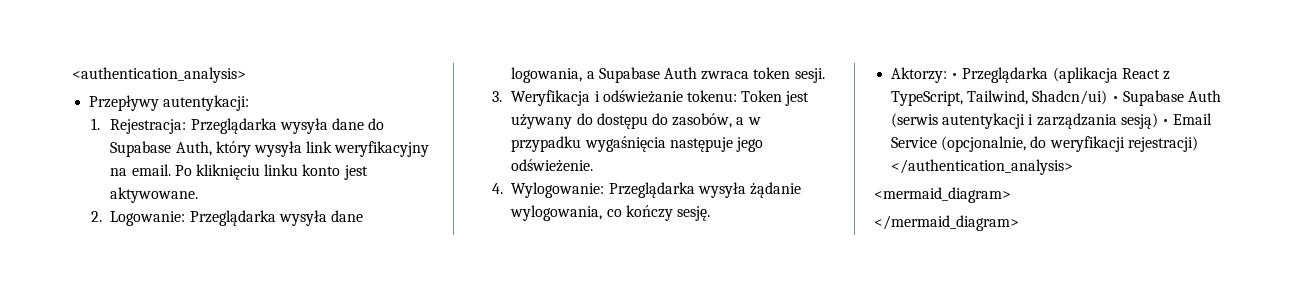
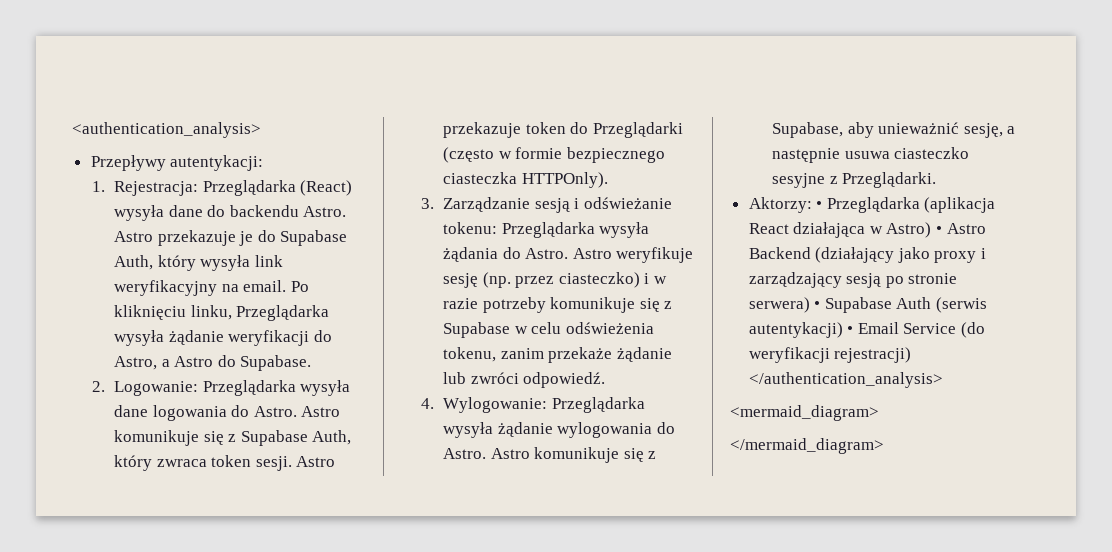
(277, 126) none -> [300,180,353,196] (React)
(385, 124) none -> [229,205,347,217] [113,230,276,246] backendu Astro. Astro przekazuje je do
[264,164,368,180] [110,187,199,203] linku konto jest aktywowane. -> [190,305,330,321] [113,330,332,346] [113,355,312,371] linku, Przeglądarka wysyła żądanie weryfikacji do Astro, a Astro do Supabase.
[511,67,825,83] logowania, a Supabase Auth zwraca token sesji. -> [152,405,341,421] [113,430,352,446] [113,455,336,471] [442,122,683,138] [442,147,665,163] [442,172,608,188] logowania do Astro. Astro komunikuje się z Supabase Auth, który zwraca token sesji. Astro przekazuje token do Przeglądarki (często w formie bezpiecznego ciasteczka HTTPOnly).
[511,90,591,106] Weryfikacja -> [442,197,570,213] Zarządzanie sesją
[741,90,810,106] [511,113,761,129] [511,136,764,152] [511,159,594,172] Token jest używany do dostępu do zasobów, a w przypadku wygaśnięcia następuje jego odświeżenie. -> [501,222,650,238] [442,247,694,263] [442,272,667,288] [442,297,673,313] [442,322,654,338] [442,347,672,363] [442,372,606,388] Przeglądarka wysyła żądania do Astro. Astro weryfikuje sesję (np. przez ciasteczko) i w razie potrzeby komunikuje się z Supabase w celu odświeżenia tokenu, zanim przekaże żądanie lub zwróci odpowiedź.
[510,205,711,221] wylogowania, co kończy sesję. -> [557,422,675,438] [442,447,657,463] [771,122,1016,138] [771,147,970,163] [771,172,937,188] wylogowania do Astro. Astro komunikuje się z Supabase, aby unieważnić sesję, a następnie usuwa ciasteczko sesyjne z Przeglądarki.
[1162,71,1170,80] [891,90,1221,106] [891,113,1158,129] z TypeScript, Tailwind, Shadcn/ui) • Supabase Auth (serwis autentykacji i zarządzania sesją) -> [793,222,986,238] [748,247,987,263] [748,272,958,288] [748,297,988,313] [748,322,843,338] działająca w Astro) • Astro Backend (działający jako proxy i zarządzający sesją po stronie serwera) • Supabase Auth (serwis autentykacji)
[941,136,1047,152] (opcjonalnie, do -> [961,322,986,338] (do

